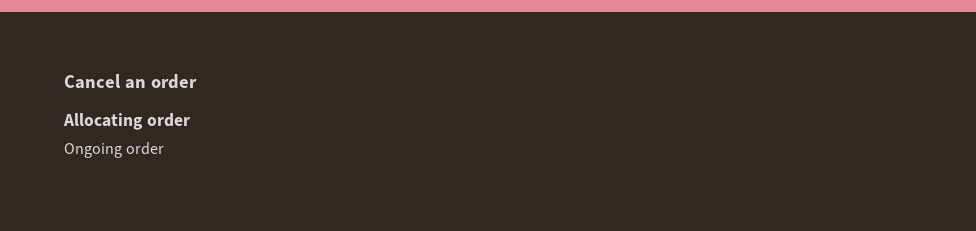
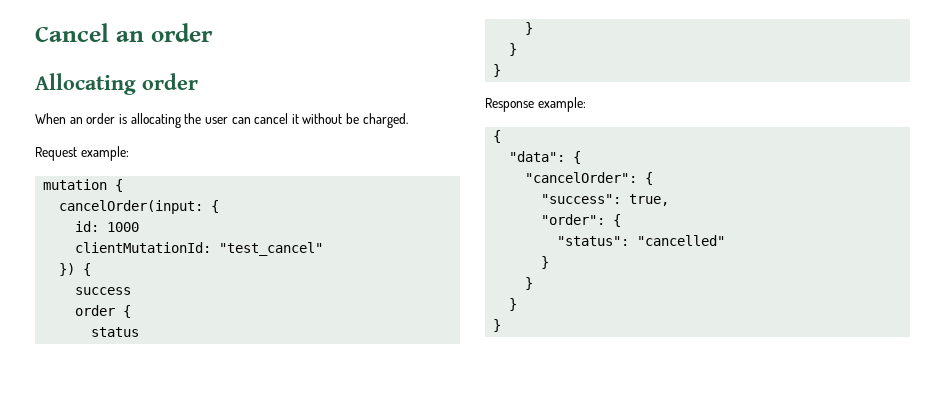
[64,142,165,158] Ongoing order -> [35,113,408,128] [35,146,129,161] [43,179,124,192] [59,200,220,214] [75,221,140,232] [75,242,324,256] [59,263,92,276] [75,287,132,295] [75,305,132,318] [91,327,140,337] [525,22,534,35] [509,43,518,56] [493,64,502,77] [485,97,586,112] [493,130,502,143] [509,151,582,164] [525,172,654,185] [541,194,670,206] [541,214,622,227] [557,235,726,246] [541,256,550,269] [525,277,534,290] [509,298,518,311] [493,319,502,332] When an order is allocating the user can cancel it without be charged. // Request example: // mutation { // cancelOrder(input: { // id: 1000 // clientMutationId: "test_cancel" // }) { // success // order { // status // } // } // } // Response example: // { // "data": { // "cancelOrder": { // "success": true, // "order": { // "status": "cancelled" // } // } // } // }

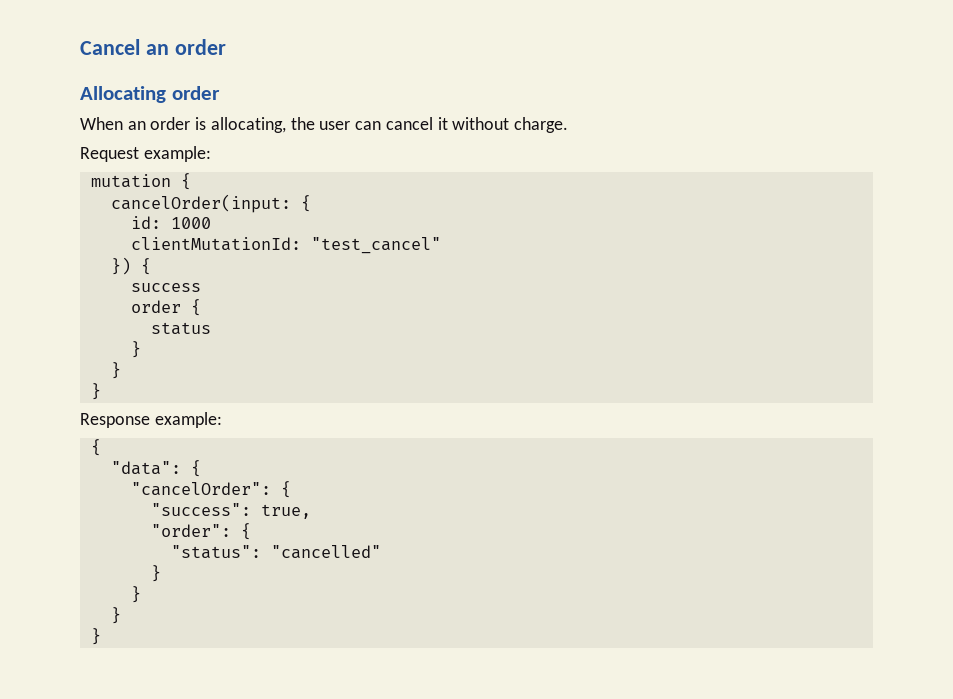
[130,113,181,128] allocating -> [210,117,286,133] allocating,
[346,113,408,128] be charged. -> [513,117,568,133] charge.

